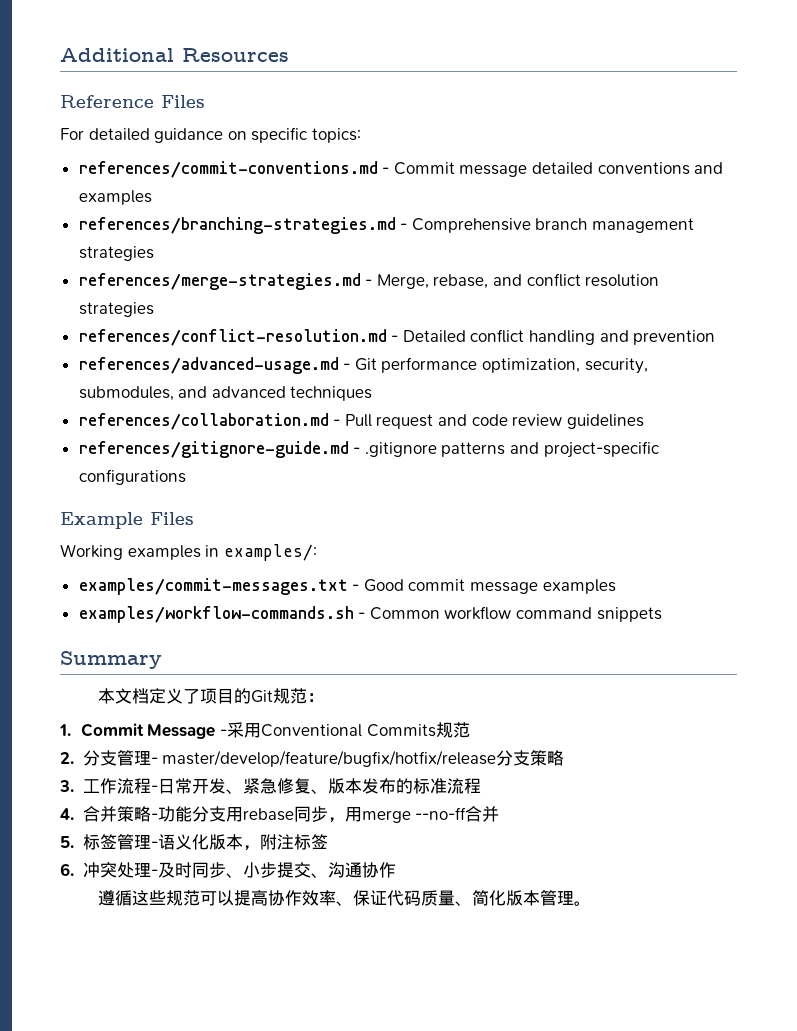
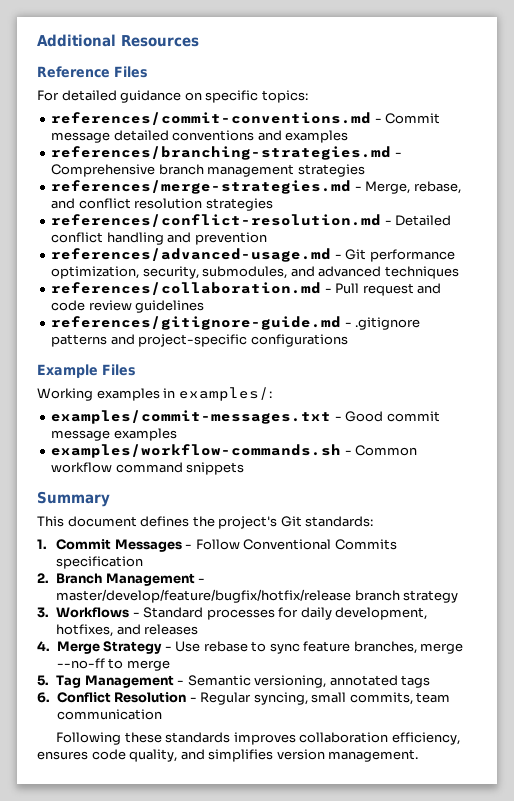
[97,688,324,704] 本文档定义了项目的Git规范： -> [37,516,374,529] This document defines the project's Git standards:
[147,722,261,739] Message -采用 -> [114,539,240,552] Messages - Follow
[435,722,470,738] 规范 -> [56,556,144,569] specification
[82,750,565,767] [59,778,481,794] [60,806,500,823] [60,834,328,851] [60,862,396,878] [97,890,591,906] 分支管理- master/develop/feature/bugfix/hotfix/release分支策略 // 3.工作流程-日常开发、紧急修复、版本发布的标准流程 // 4.合并策略-功能分支用rebase同步，用merge --no-ff合并 // 5.标签管理-语义化版本，附注标签 // 6.冲突处理-及时同步、小步提交、沟通协作 // 遵循这些规范可以提高协作效率、保证代码质量、简化版本管理。 -> [56,573,206,586] [56,589,459,603] [37,607,428,620] [56,624,199,637] [37,641,464,654] [56,658,170,671] [37,675,431,688] [37,692,451,705] [56,709,162,720] [56,732,460,745] [37,749,419,762] Branch Management - master/develop/feature/bugfix/hotfix/release branch strategy // 3. Workflows - Standard processes for daily development, hotfixes, and releases // 4. Merge Strategy - Use rebase to sync feature branches, merge --no-ff to merge // 5. Tag Management - Semantic versioning, annotated tags // 6. Conflict Resolution - Regular syncing, small commits, team communication // Following these standards improves collaboration efficiency, ensures code quality, and simplifies version management.

